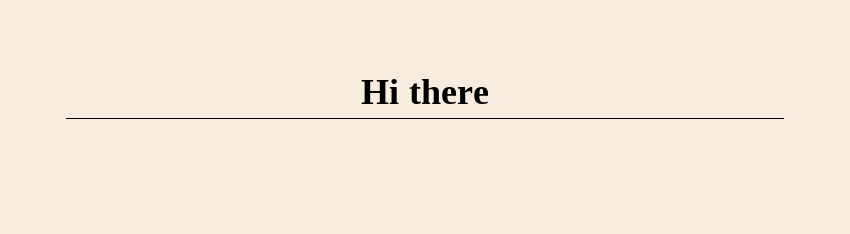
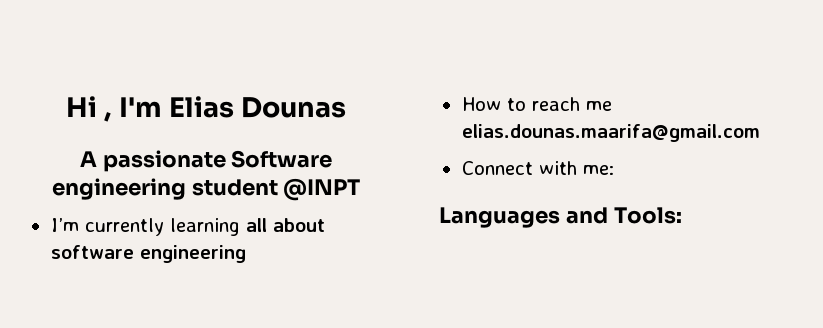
[408,79,489,104] there -> [104,96,347,122] [79,150,333,172] [51,178,361,201] [50,218,325,236] [50,245,246,263] [461,97,612,111] [461,124,760,142] [461,161,614,175] [439,207,682,228] , I'm Elias Dounas // A passionate Software engineering student @INPT // I’m currently learning all about software engineering // How to reach me elias.dounas.maarifa@gmail.com // Connect with me: // Languages and Tools:

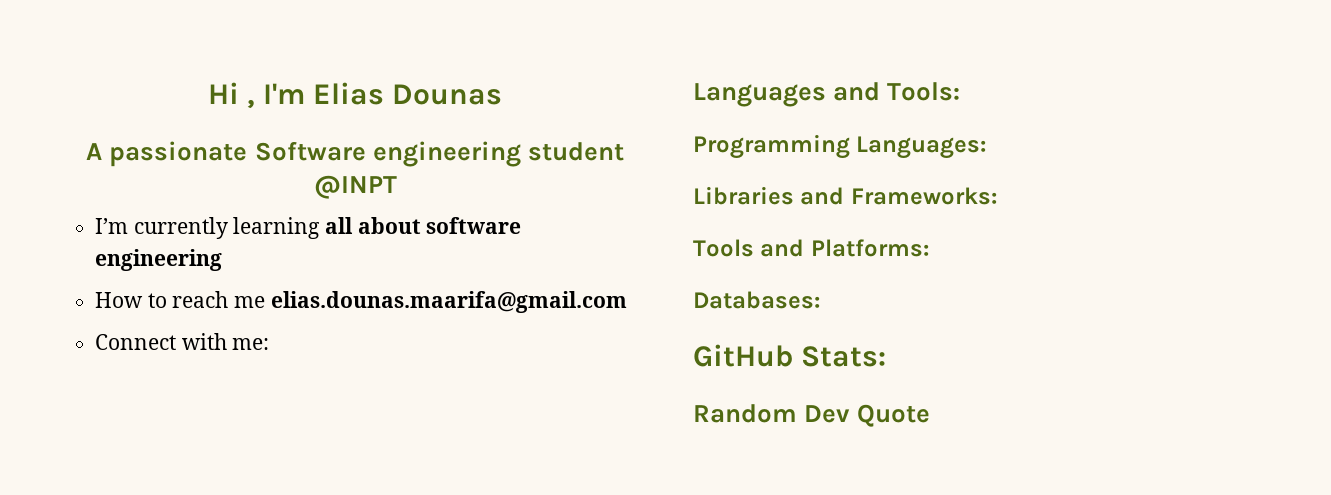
(682, 215) none -> [693,134,987,159] [693,186,997,205] [693,239,929,257] [693,291,820,309] [693,344,887,367] [693,404,931,427] // Programming Languages: // Libraries and Frameworks: // Tools and Platforms: // Databases: // GitHub Stats: // Random Dev Quote

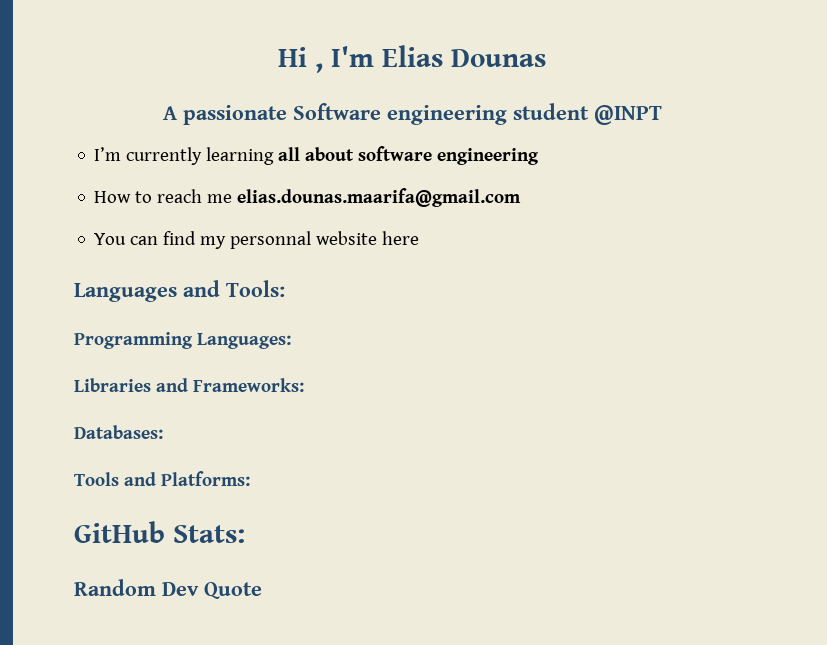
[95,333,270,350] Connect with me: -> [94,231,420,249] You can find my personnal website here
(997, 196) none -> [74,425,163,439] // Databases:
[693,291,820,309] // Databases: -> (250, 478) none

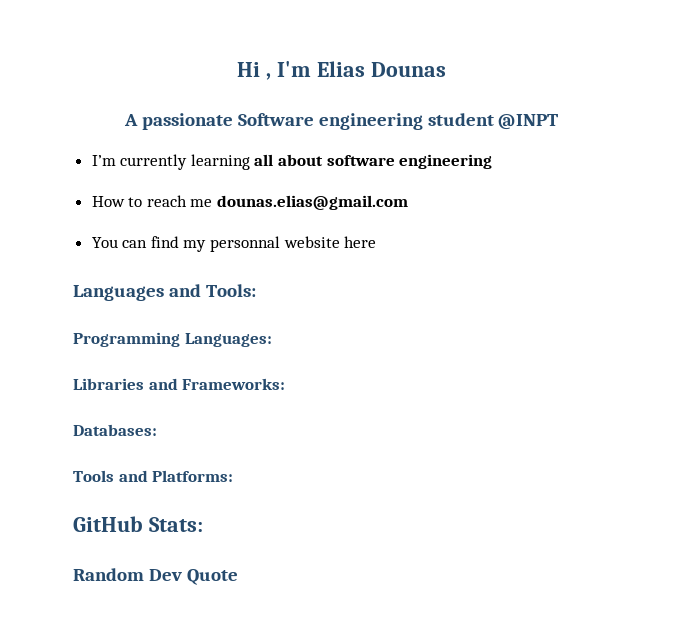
[237,188,522,207] elias.dounas.maarifa@gmail.com -> [217,195,409,210] dounas.elias@gmail.com

